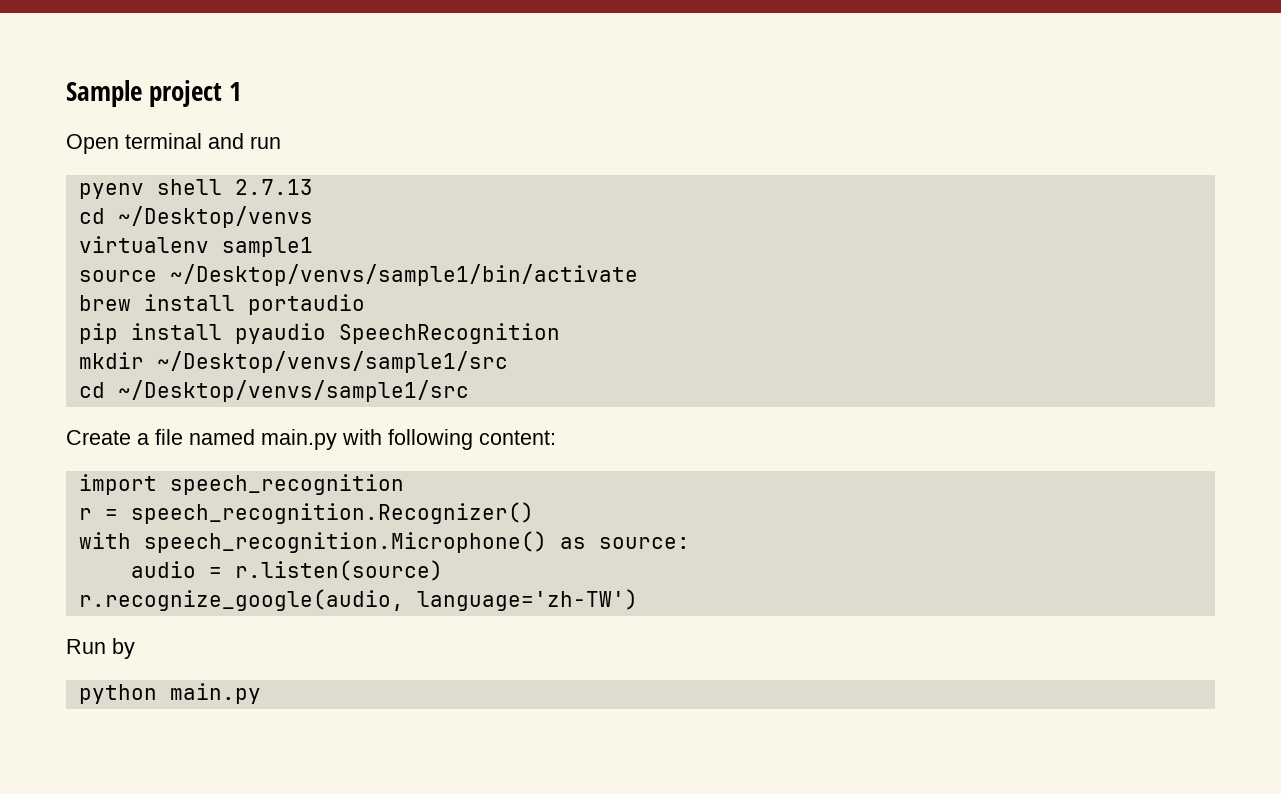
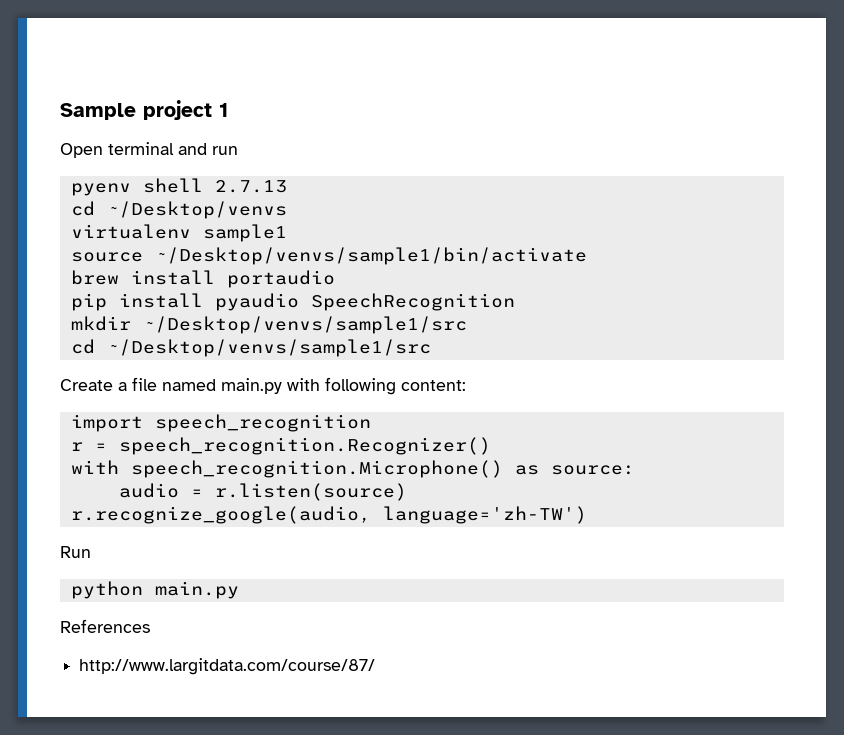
[112,638,135,659] by -> (91, 552) none
(261, 693) none -> [60,619,150,633] [79,658,376,675] // References // http://www.largitdata.com/course/87/

